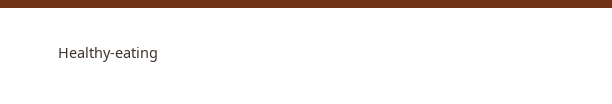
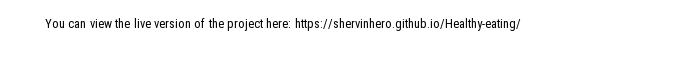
[58,47,158,62] Healthy-eating -> [45,18,521,31] You can view the live version of the project here: https://shervinhero.github.io/Healthy-eating/

